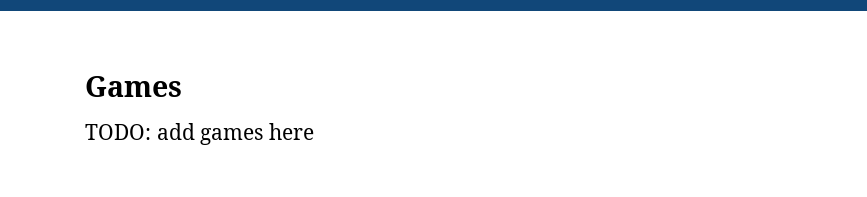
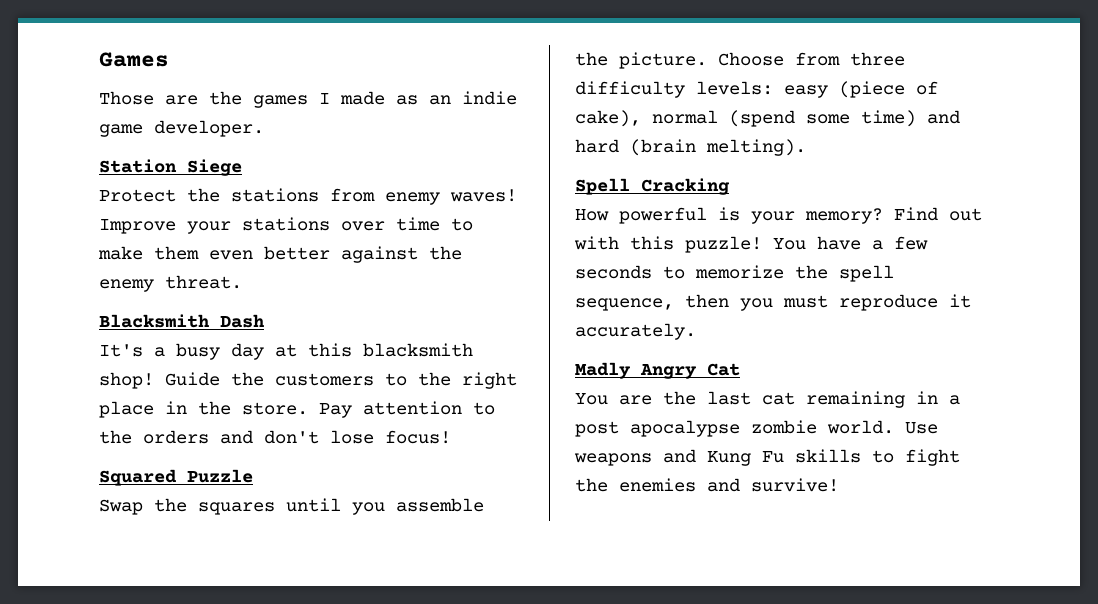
[85,123,315,145] TODO: add games here -> [99,91,517,108] [99,120,264,137] [99,159,242,176] [99,188,517,205] [99,217,473,234] [98,246,462,263] [99,275,242,292] [99,314,265,328] [99,343,473,360] [99,372,517,389] [99,401,495,418] [99,430,451,444] [99,469,253,486] [99,498,484,515] [575,52,905,69] [575,81,938,98] [575,110,960,127] [575,139,806,156] [575,178,730,195] [575,207,982,224] [574,236,928,253] [575,265,894,282] [575,294,971,311] [575,323,696,340] [575,362,740,379] [575,391,960,408] [575,420,938,437] [574,449,960,466] [575,478,839,492] Those are the games I made as an indie game developer. // Station Siege // Protect the stations from enemy waves! Improve your stations over time to make them even better against the enemy threat. // Blacksmith Dash // It's a busy day at this blacksmith shop! Guide the customers to the right place in the store. Pay attention to the orders and don't lose focus! // Squared Puzzle // Swap the squares until you assemble the picture. Choose from three difficulty levels: easy (piece of cake), normal (spend some time) and hard (brain melting). // Spell Cracking // How powerful is your memory? Find out with this puzzle! You have a few seconds to memorize the spell sequence, then you must reproduce it accurately. // Madly Angry Cat // You are the last cat remaining in a post apocalypse zombie world. Use weapons and Kung Fu skills to fight the enemies and survive!

